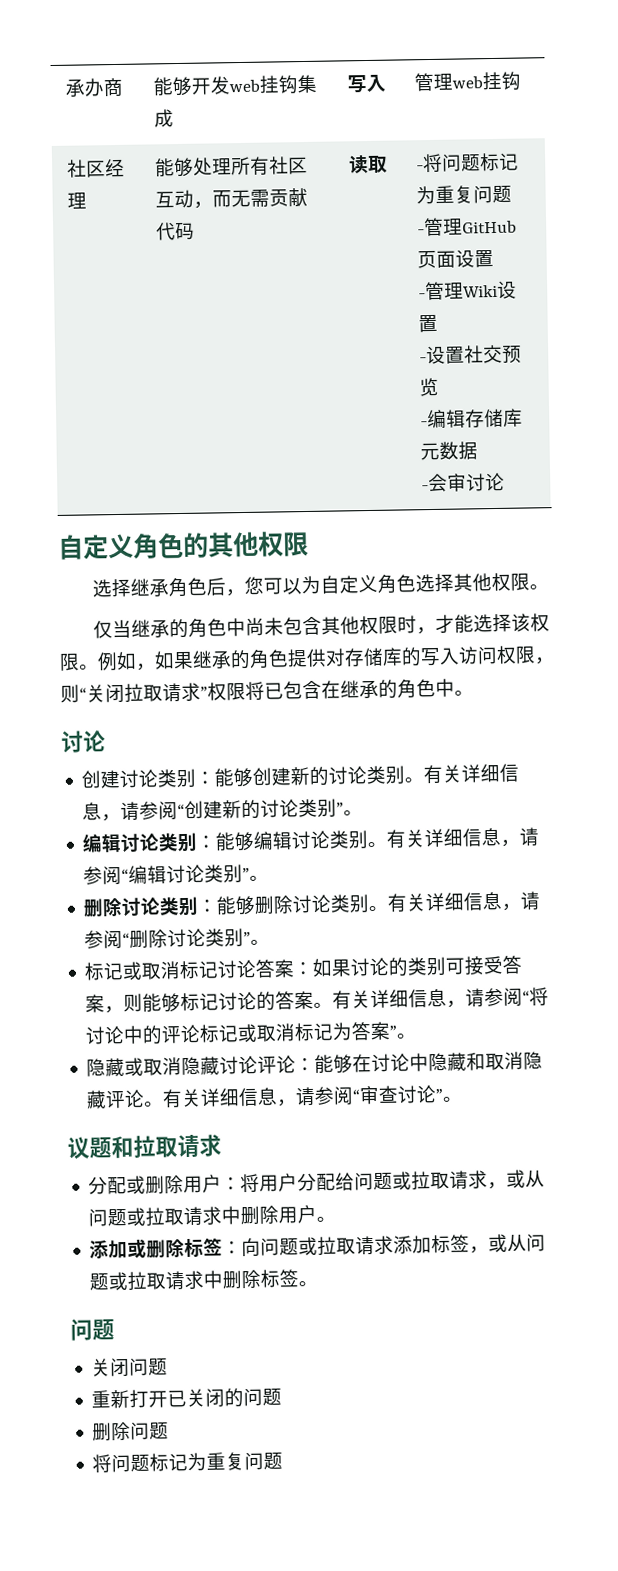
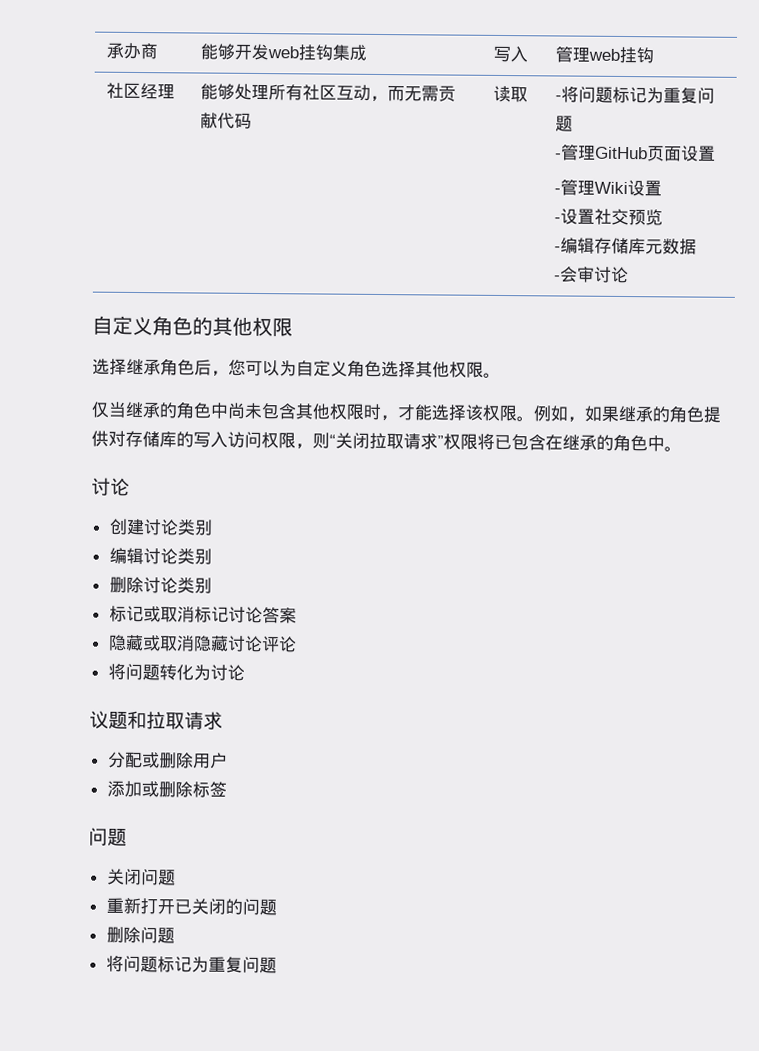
[195,763,520,788] [82,798,364,822] [82,827,540,853] [83,864,270,885] [83,891,542,918] [84,928,271,949] ：能够创建新的讨论类别。有关详细信息，请参阅“创建新的讨论类别”。 // 编辑讨论类别：能够编辑讨论类别。有关详细信息，请参阅“编辑讨论类别”。 // 删除讨论类别：能够删除讨论类别。有关详细信息，请参阅“删除讨论类别”。 -> [108,547,212,565] [108,576,212,594] // 编辑讨论类别 // 删除讨论类别
[293,955,524,977] [85,987,550,1014] [85,1021,418,1045] ：如果讨论的类别可接受答案，则能够标记讨论的答案。有关详细信息，请参阅“将讨论中的评论标记或取消标记为答案”。 -> (297, 615) none
[295,1051,544,1074] [86,1085,464,1110] ：能够在讨论中隐藏和取消隐藏评论。有关详细信息，请参阅“审查讨论”。 -> [107,663,245,681] // 将问题转化为讨论
[221,1169,546,1193] [88,1204,337,1227] [89,1233,547,1259] [89,1269,319,1291] ：将用户分配给问题或拉取请求，或从问题或拉取请求中删除用户。 // 添加或删除标签：向问题或拉取请求添加标签，或从问题或拉取请求中删除标签。 -> [106,780,227,798] // 添加或删除标签

